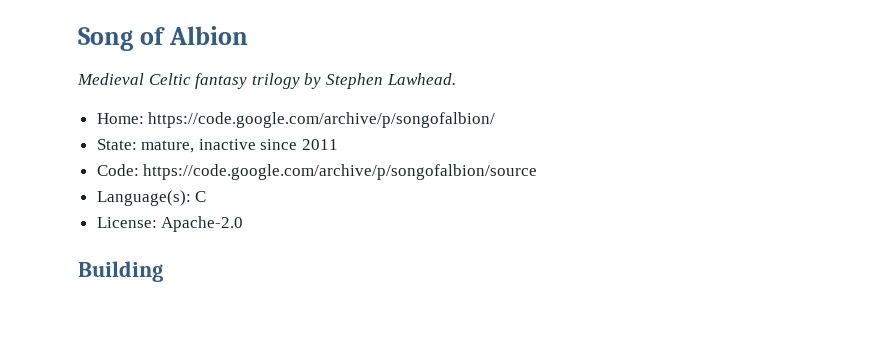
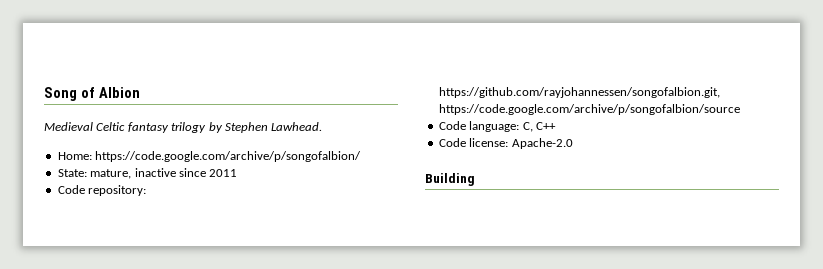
[96,164,538,180] [96,190,207,206] [96,217,157,228] Code: https://code.google.com/archive/p/songofalbion/source // Language(s): C // License: -> [57,185,147,196] [438,87,720,98] [438,104,740,115] [438,121,556,132] [438,138,509,147] Code repository: https://github.com/rayjohannessen/songofalbion.git, https://code.google.com/archive/p/songofalbion/source // Code language: C, C++ // Code license:

